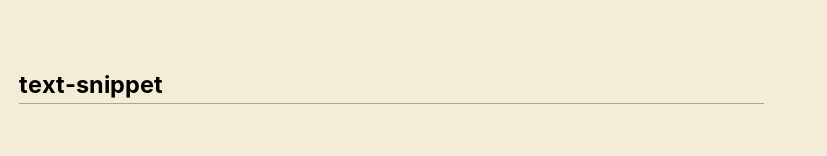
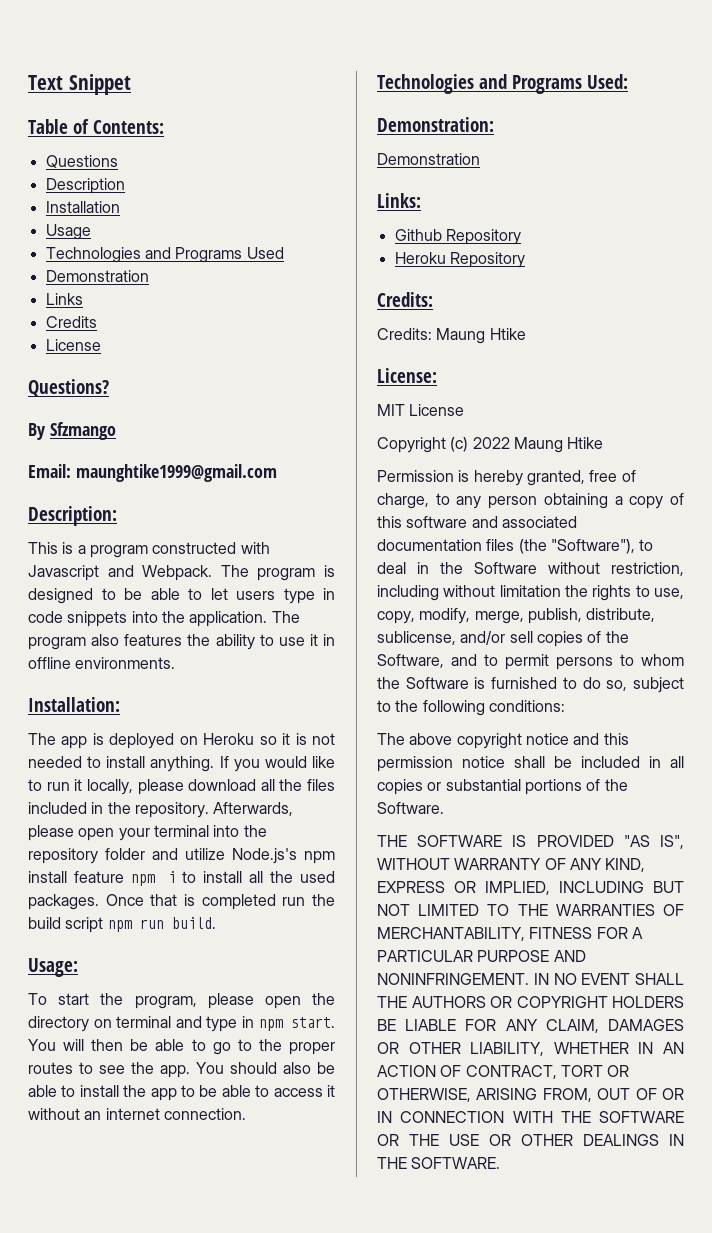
[19,75,163,98] text-snippet -> [28,74,131,95] [28,119,165,134] [45,155,118,168] [45,178,125,194] [45,201,120,213] [45,224,91,240] [45,247,284,263] [45,270,149,282] [45,293,83,305] [45,316,97,328] [45,339,101,351] [28,379,109,397] [28,422,116,440] [28,464,277,482] [28,506,117,526] [28,542,270,558] [28,565,335,581] [28,588,335,604] [28,611,300,627] [28,634,335,650] [28,657,176,669] [28,697,120,712] [28,733,336,749] [28,756,335,772] [28,779,335,795] [28,802,294,818] [28,825,267,841] [28,848,335,864] [28,871,335,886] [28,894,335,910] [28,917,216,933] [28,958,78,977] [28,993,335,1009] [28,1016,335,1032] [28,1039,335,1055] [28,1062,335,1078] [28,1085,335,1101] [28,1108,246,1120] [377,74,629,94] [377,117,494,132] [377,153,480,165] [377,193,421,208] [394,229,521,245] [394,252,525,268] [377,292,433,307] [377,328,526,344] [377,368,437,383] [377,404,465,416] [377,437,604,453] [377,470,636,486] [377,493,684,509] [377,516,577,528] [377,539,654,554] [377,562,684,576] [377,585,684,601] [377,608,656,624] [377,631,629,647] [377,654,684,670] [377,677,684,693] [377,700,565,716] [377,733,629,749] [377,756,684,772] [377,779,628,795] [377,802,444,814] [377,835,684,849] [377,858,646,872] [377,881,684,895] [377,904,684,916] [377,927,643,941] [377,950,586,962] [377,973,684,985] [377,996,684,1008] [377,1019,684,1033] [377,1042,684,1056] [377,1065,630,1079] [377,1088,684,1102] [377,1111,684,1123] [377,1134,684,1146] [377,1157,501,1169] Text Snippet // Table of Contents: // Questions // Description // Installation // Usage // Technologies and Programs Used // Demonstration // Links // Credits // License // Questions? // By Sfzmango // Email: maunghtike1999@gmail.com // Description: // This is a program constructed with Javascript and Webpack. The program is designed to be able to let users type in code snippets into the application. The program also features the ability to use it in offline environments. // Installation: // The app is deployed on Heroku so it is not needed to install anything. If you would like to run it locally, please download all the files included in the repository. Afterwards, please open your terminal into the repository folder and utilize Node.js's npm install feature npm i to install all the used packages. Once that is completed run the build script npm run build. // Usage: // To start the program, please open the directory on terminal and type in npm start. You will then be able to go to the proper routes to see the app. You should also be able to install the app to be able to access it without an internet connection. // Technologies and Programs Used: // Demonstration: // Demonstration // Links: // Github Repository // Heroku Repository // Credits: // Credits: Maung Htike // License: // MIT License // Copyright (c) 2022 Maung Htike // Permission is hereby granted, free of charge, to any person obtaining a copy of this software and associated documentation files (the "Software"), to deal in the Software without restriction, including without limitation the rights to use, copy, modify, merge, publish, distribute, sublicense, and/or sell copies of the Software, and to permit persons to whom the Software is furnished to do so, subject to the following conditions: // The above copyright notice and this permission notice shall be included in all copies or substantial portions of the Software. // THE SOFTWARE IS PROVIDED "AS IS", WITHOUT WARRANTY OF ANY KIND, EXPRESS OR IMPLIED, INCLUDING BUT NOT LIMITED TO THE WARRANTIES OF MERCHANTABILITY, FITNESS FOR A PARTICULAR PURPOSE AND NONINFRINGEMENT. IN NO EVENT SHALL THE AUTHORS OR COPYRIGHT HOLDERS BE LIABLE FOR ANY CLAIM, DAMAGES OR OTHER LIABILITY, WHETHER IN AN ACTION OF CONTRACT, TORT OR OTHERWISE, ARISING FROM, OUT OF OR IN CONNECTION WITH THE SOFTWARE OR THE USE OR OTHER DEALINGS IN THE SOFTWARE.

